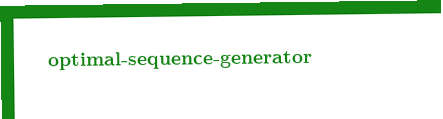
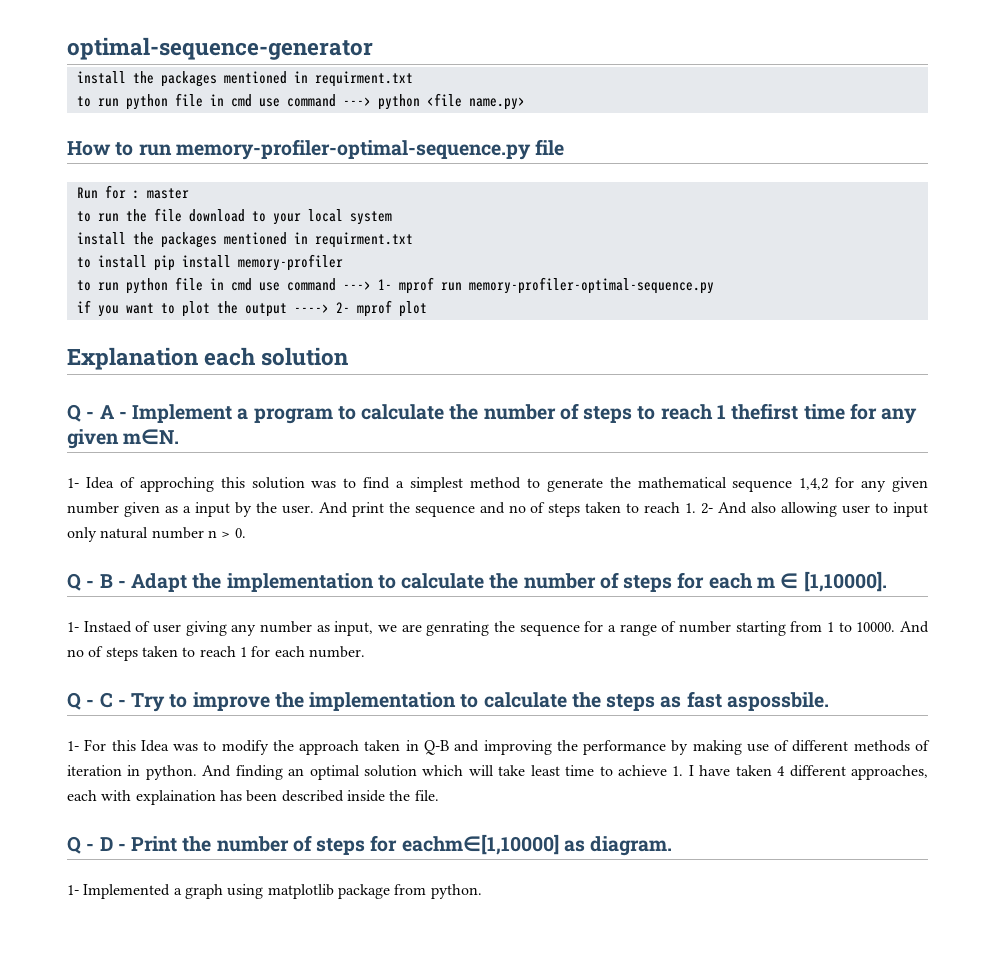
(313, 60) none -> [76,71,413,87] [76,93,525,110] [67,139,565,160] [76,185,189,199] [76,208,392,225] [76,232,413,248] [76,254,343,271] [76,277,714,294] [76,300,427,317] [67,347,349,370] [67,403,918,424] [67,429,180,449] [67,477,928,492] [67,502,928,517] [67,527,246,542] [67,571,887,592] [67,621,929,636] [67,646,365,661] [67,691,829,712] [67,739,930,755] [67,765,929,780] [67,790,439,805] [67,834,673,856] [67,884,482,899] // install the packages mentioned in requirment.txt // to run python file in cmd use command ---> python <file name.py> // How to run memory-profiler-optimal-sequence.py file // Run for : master // to run the file download to your local system // install the packages mentioned in requirment.txt // to install pip install memory-profiler // to run python file in cmd use command ---> 1- mprof run memory-profiler-optimal-sequence.py // if you want to plot the output ----> 2- mprof plot // Explanation each solution // Q - A - Implement a program to calculate the number of steps to reach 1 thefirst time for any given m∈N. // 1- Idea of approching this solution was to find a simplest method to generate the mathematical sequence 1,4,2 for any given number given as a input by the user. And print the sequence and no of steps taken to reach 1. 2- And also allowing user to input only natural number n > 0. // Q - B - Adapt the implementation to calculate the number of steps for each m ∈ [1,10000]. // 1- Instaed of user giving any number as input, we are genrating the sequence for a range of number starting from 1 to 10000. And no of steps taken to reach 1 for each number. // Q - C - Try to improve the implementation to calculate the steps as fast aspossbile. // 1- For this Idea was to modify the approach taken in Q-B and improving the performance by making use of different methods of iteration in python. And finding an optimal solution which will take least time to achieve 1. I have taken 4 different approaches, each with explaination has been described inside the file. // Q - D - Print the number of steps for eachm∈[1,10000] as diagram. // 1- Implemented a graph using matplotlib package from python.

